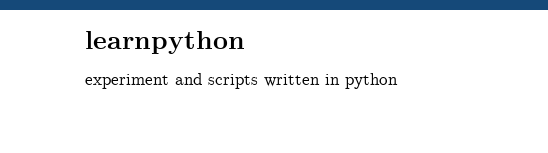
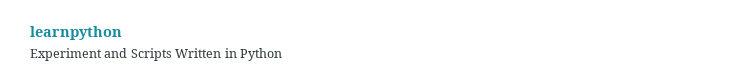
[85,73,398,89] experiment and scripts written in python -> [30,48,282,61] Experiment and Scripts Written in Python

